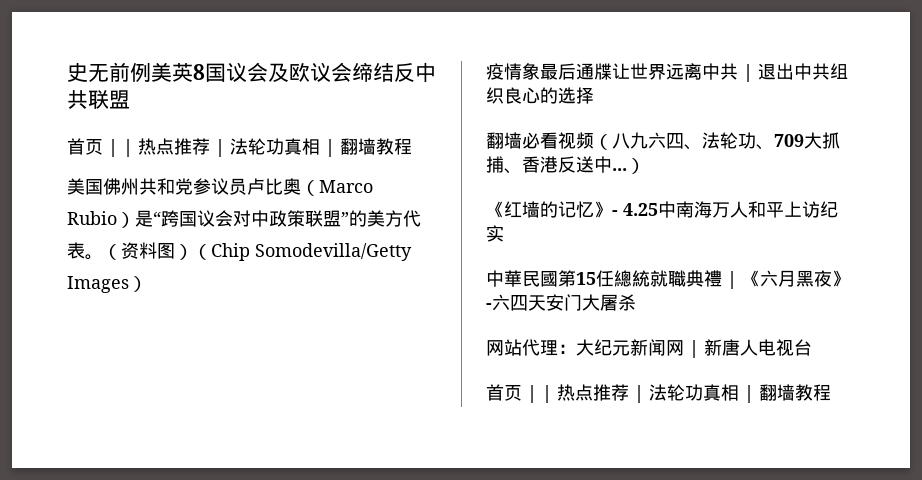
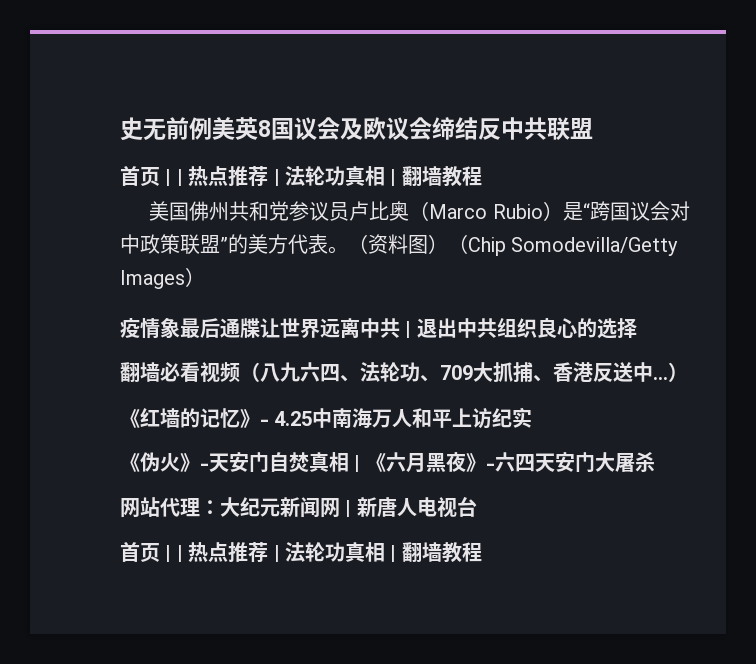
[486,270,722,287] 中華民國第15任總統就職典禮 -> [120,452,349,472] 《伪火》-天安门自焚真相

